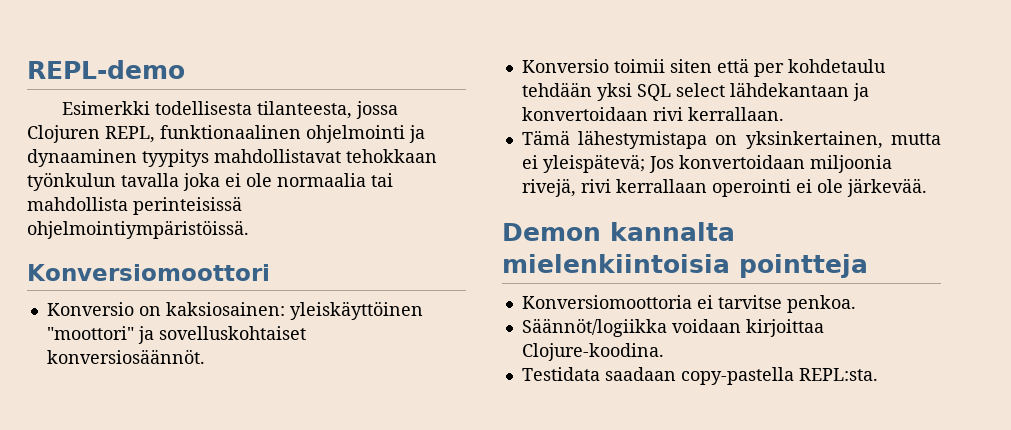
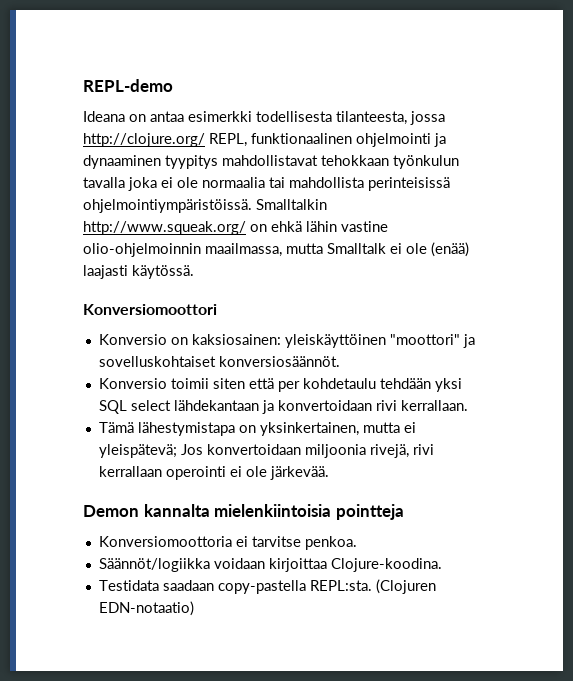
[61,101,150,115] Esimerkki -> [83,111,252,122] Ideana on antaa esimerkki
[27,125,100,143] Clojuren -> [83,133,205,147] http://clojure.org/
(249, 229) none -> [256,199,327,210] [83,221,388,235] [83,242,469,257] [83,265,194,279] Smalltalkin http://www.squeak.org/ on ehkä lähin vastine olio-ohjelmoinnin maailmassa, mutta Smalltalk ei ole (enää) laajasti käytössä.
(878, 374) none -> [375,579,436,594] [98,601,194,616] (Clojuren EDN-notaatio)

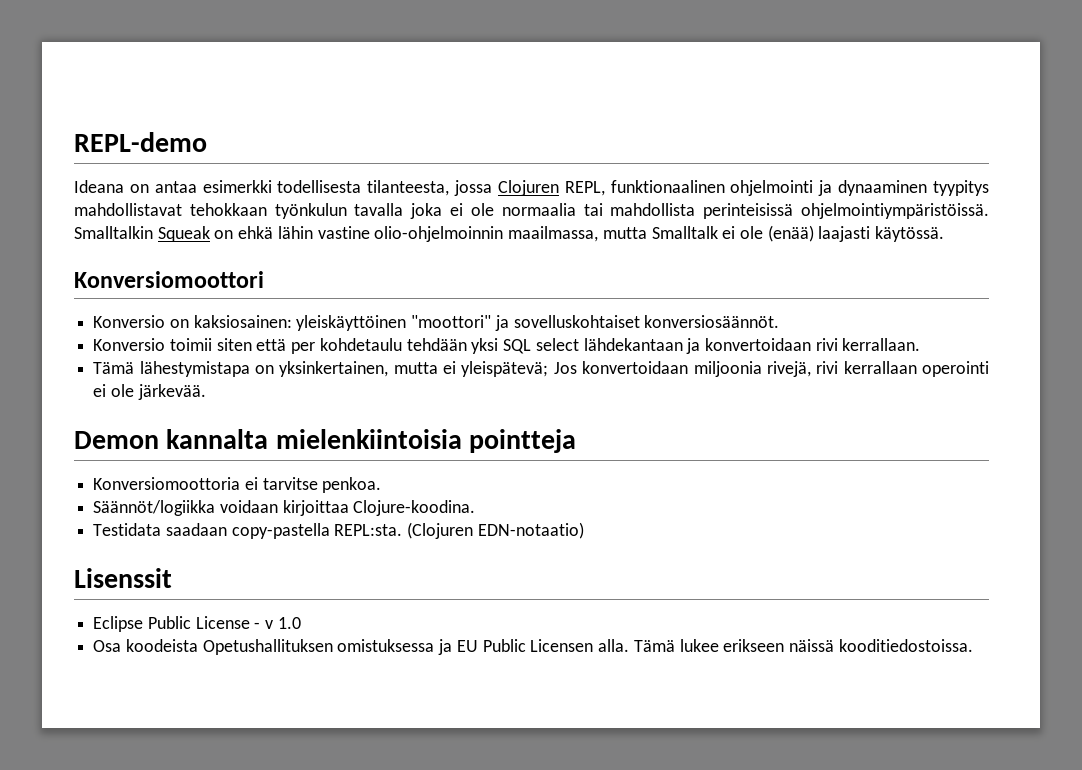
[83,133,205,147] http://clojure.org/ -> [497,180,559,196] Clojuren
[83,221,246,235] http://www.squeak.org/ -> [157,226,210,242] Squeak
(194, 608) none -> [74,568,172,588] [93,616,301,632] [93,639,973,655] // Lisenssit // Eclipse Public License - v 1.0 // Osa koodeista Opetushallituksen omistuksessa ja EU Public Licensen alla. Tämä lukee erikseen näissä kooditiedostoissa.

